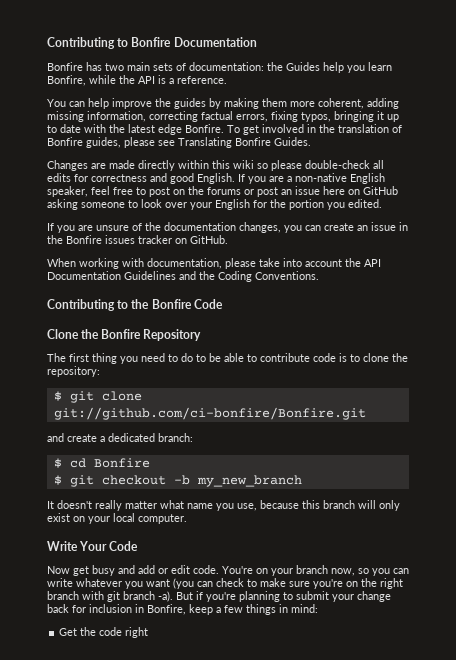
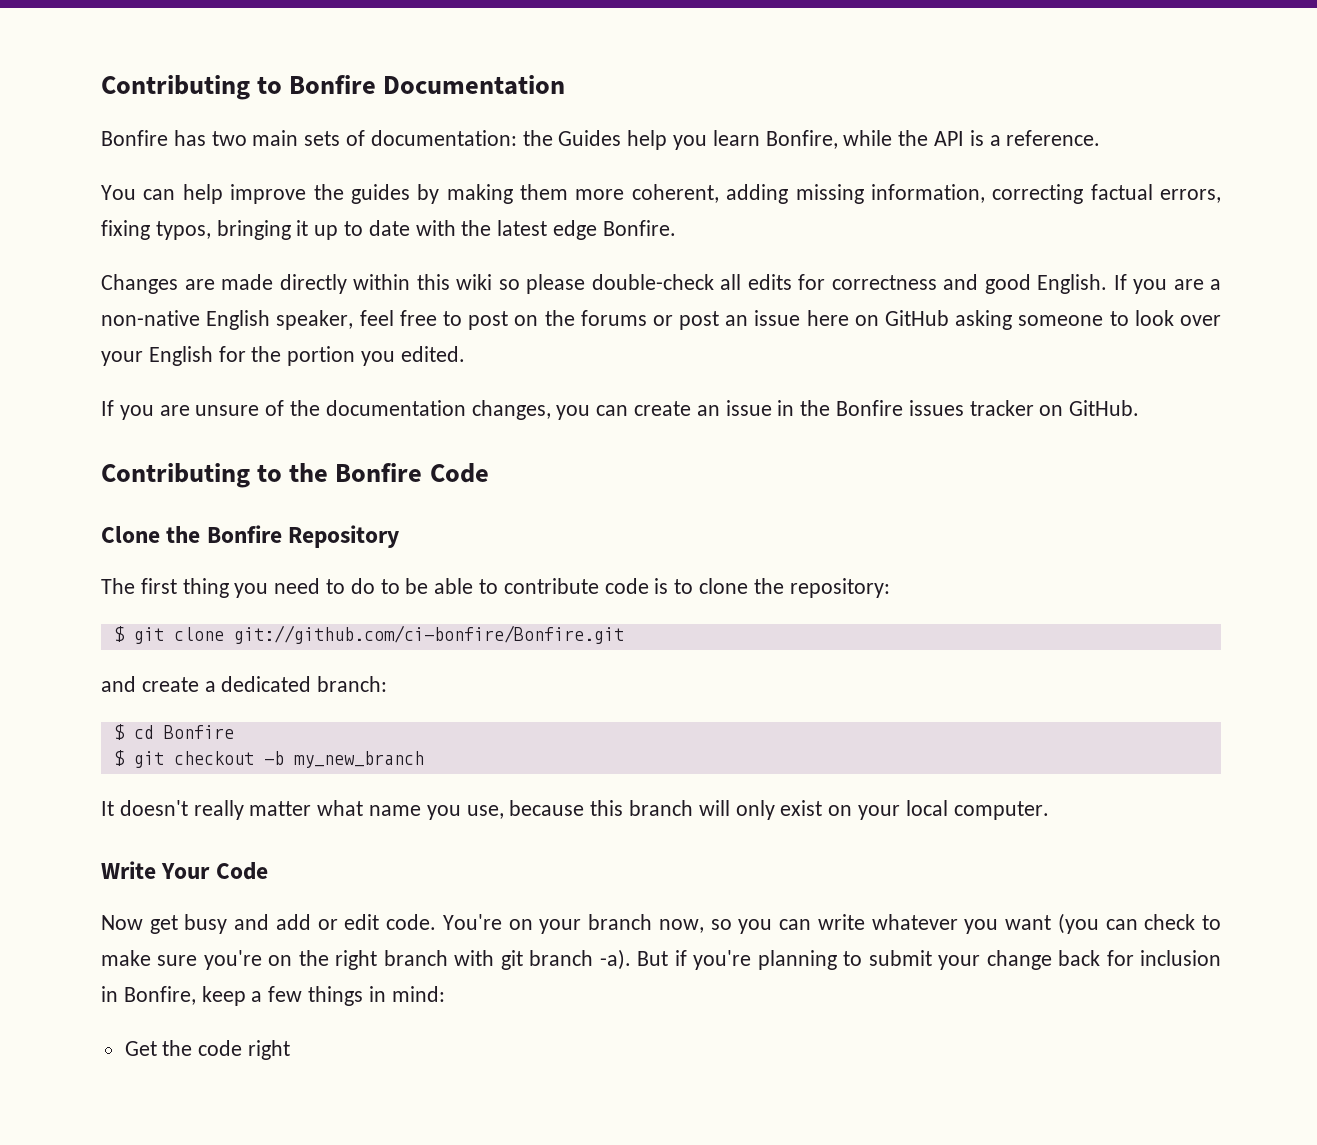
[227,124,402,135] [47,137,311,148] To get involved in the translation of Bonfire guides, please see Translating Bonfire Guides. -> (676, 228) none
[47,258,381,269] [47,271,319,282] // When working with documentation, please take into account the API Documentation Guidelines and the Coding Conventions. -> (1140, 408) none

